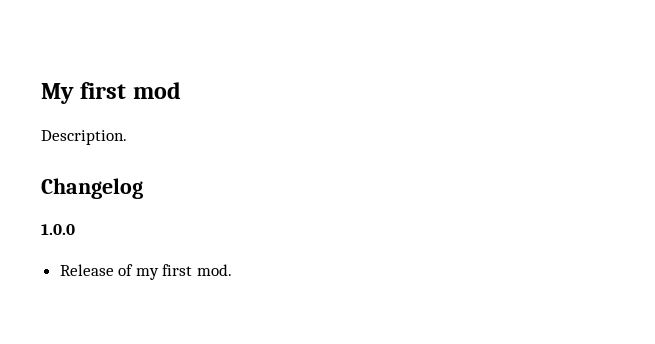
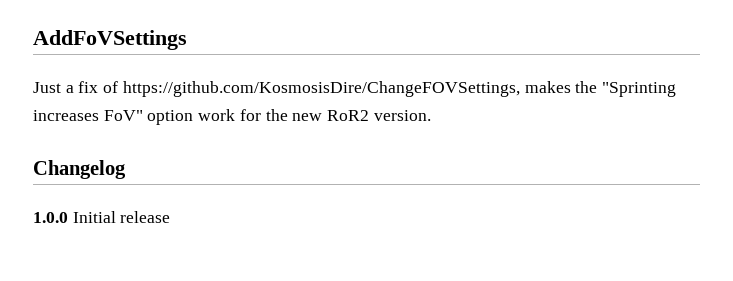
[41,82,181,104] [41,130,127,145] [41,178,143,199] [41,224,75,235] [59,264,233,280] My first mod // Description. // Changelog // 1.0.0 // Release of my first mod. -> [33,30,187,50] [33,81,677,97] [33,109,431,125] [33,160,126,179] [33,211,171,223] AddFoVSettings // Just a fix of https://github.com/KosmosisDire/ChangeFOVSettings, makes the "Sprinting increases FoV" option work for the new RoR2 version. // Changelog // 1.0.0 Initial release

